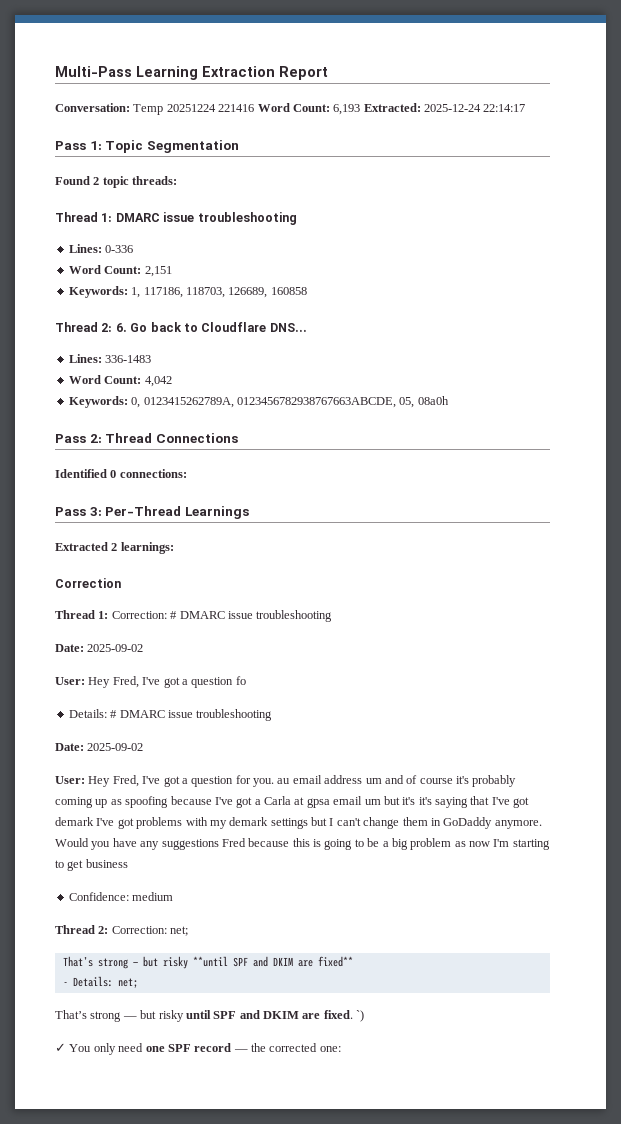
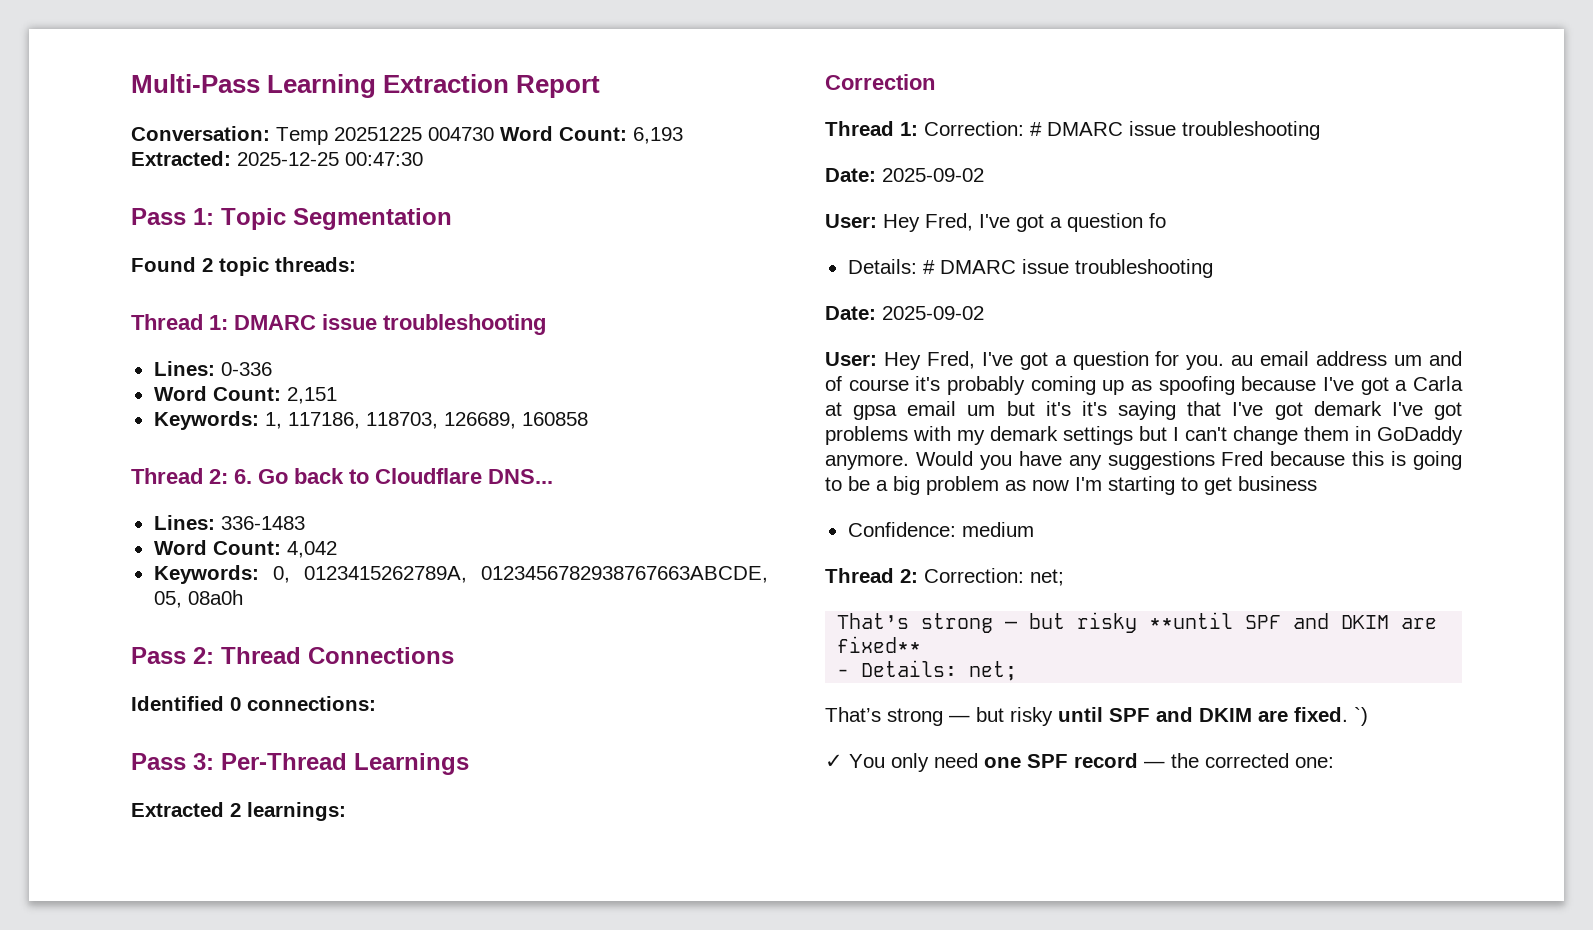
[166,104,255,112] 20251224 221416 -> [334,127,494,141] 20251225 004730
[424,104,526,112] 2025-12-24 22:14:17 -> [237,152,423,166] 2025-12-25 00:47:30

